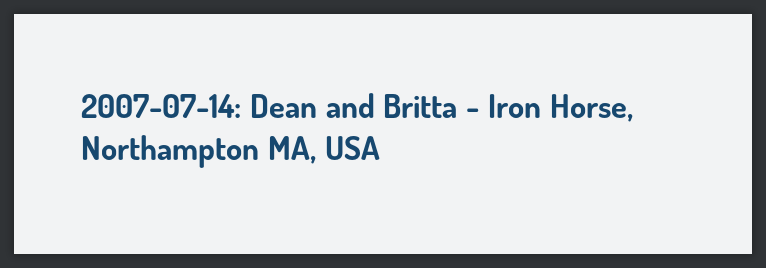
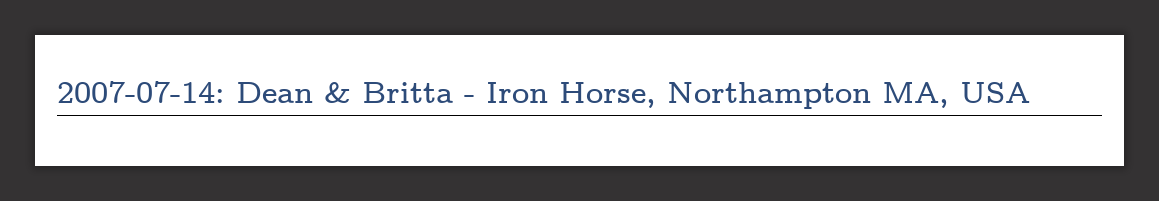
[325,93,375,118] and -> [324,82,351,103] &

